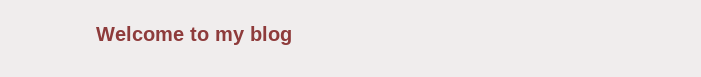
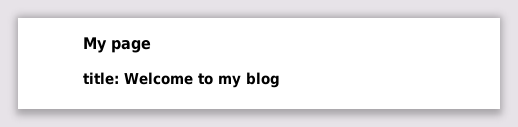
(96, 33) none -> [83,37,151,53] [83,72,119,85] My page // title:

